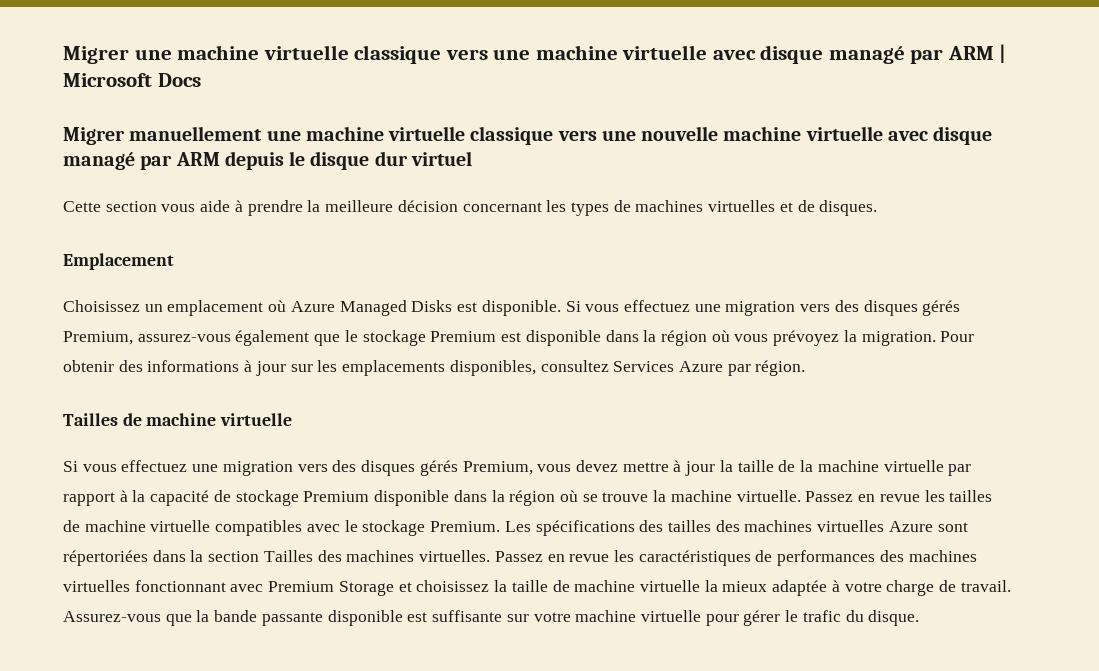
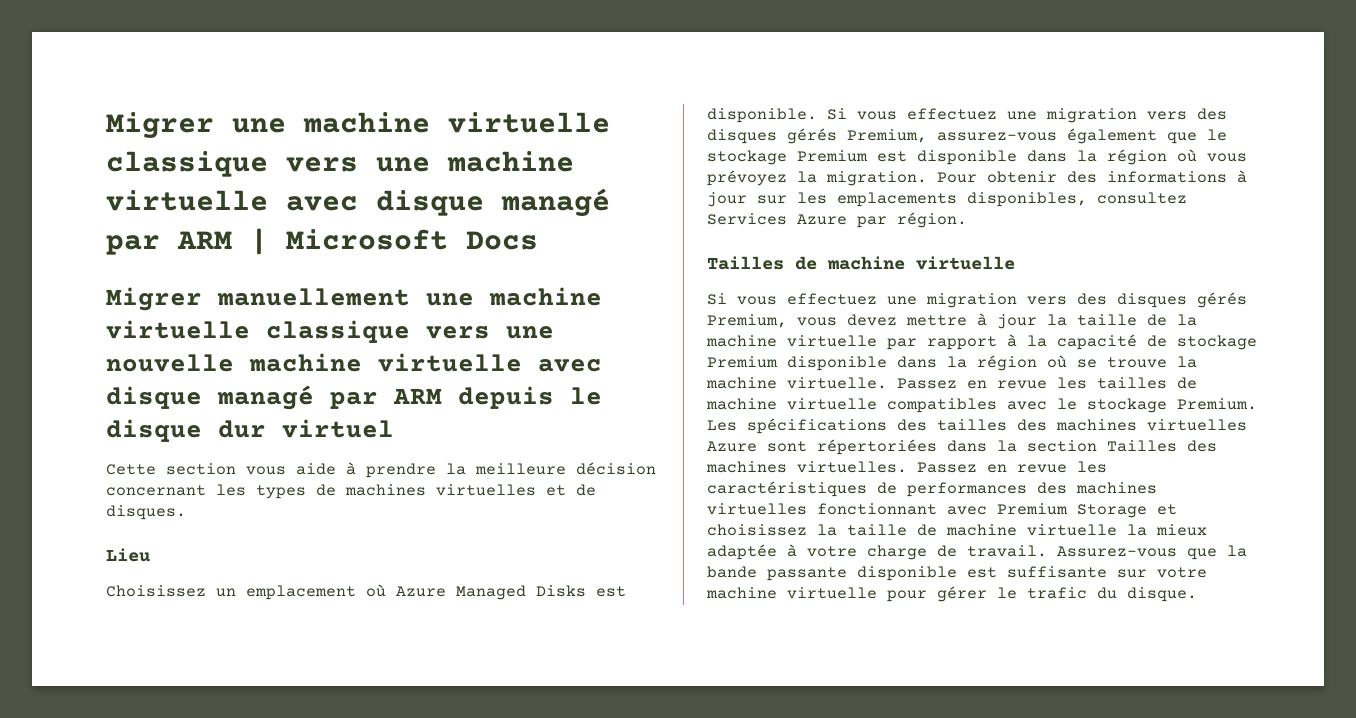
[63,253,174,270] Emplacement -> [106,548,150,562] Lieu

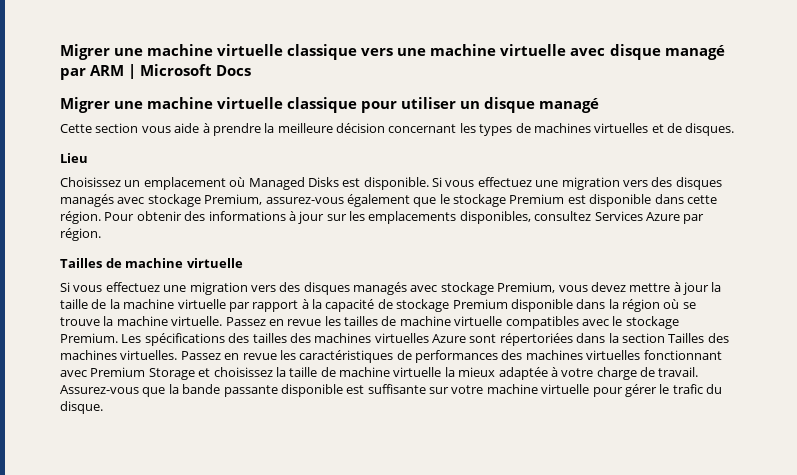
[217,287,602,306] [106,320,554,343] [106,353,602,372] [106,385,602,410] [106,419,394,442] manuellement une machine virtuelle classique vers une nouvelle machine virtuelle avec disque managé par ARM depuis le disque dur virtuel -> [114,97,599,113] une machine virtuelle classique pour utiliser un disque managé
[396,586,446,597] Azure -> (246, 182) none
[787,128,837,144] gérés -> [60,194,201,207] managés avec stockage
[1077,149,1247,165] [707,170,927,186] la région où vous prévoyez la migration. -> [686,195,717,204] [60,211,101,224] cette région.
[1197,292,1247,308] gérés -> [353,282,494,295] managés avec stockage

